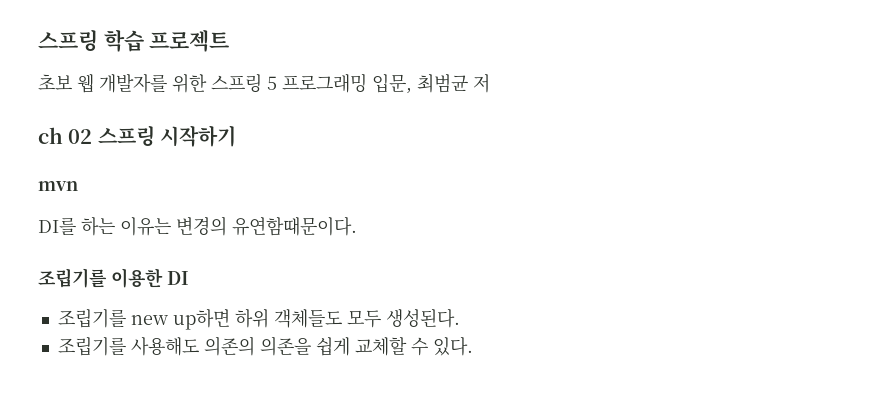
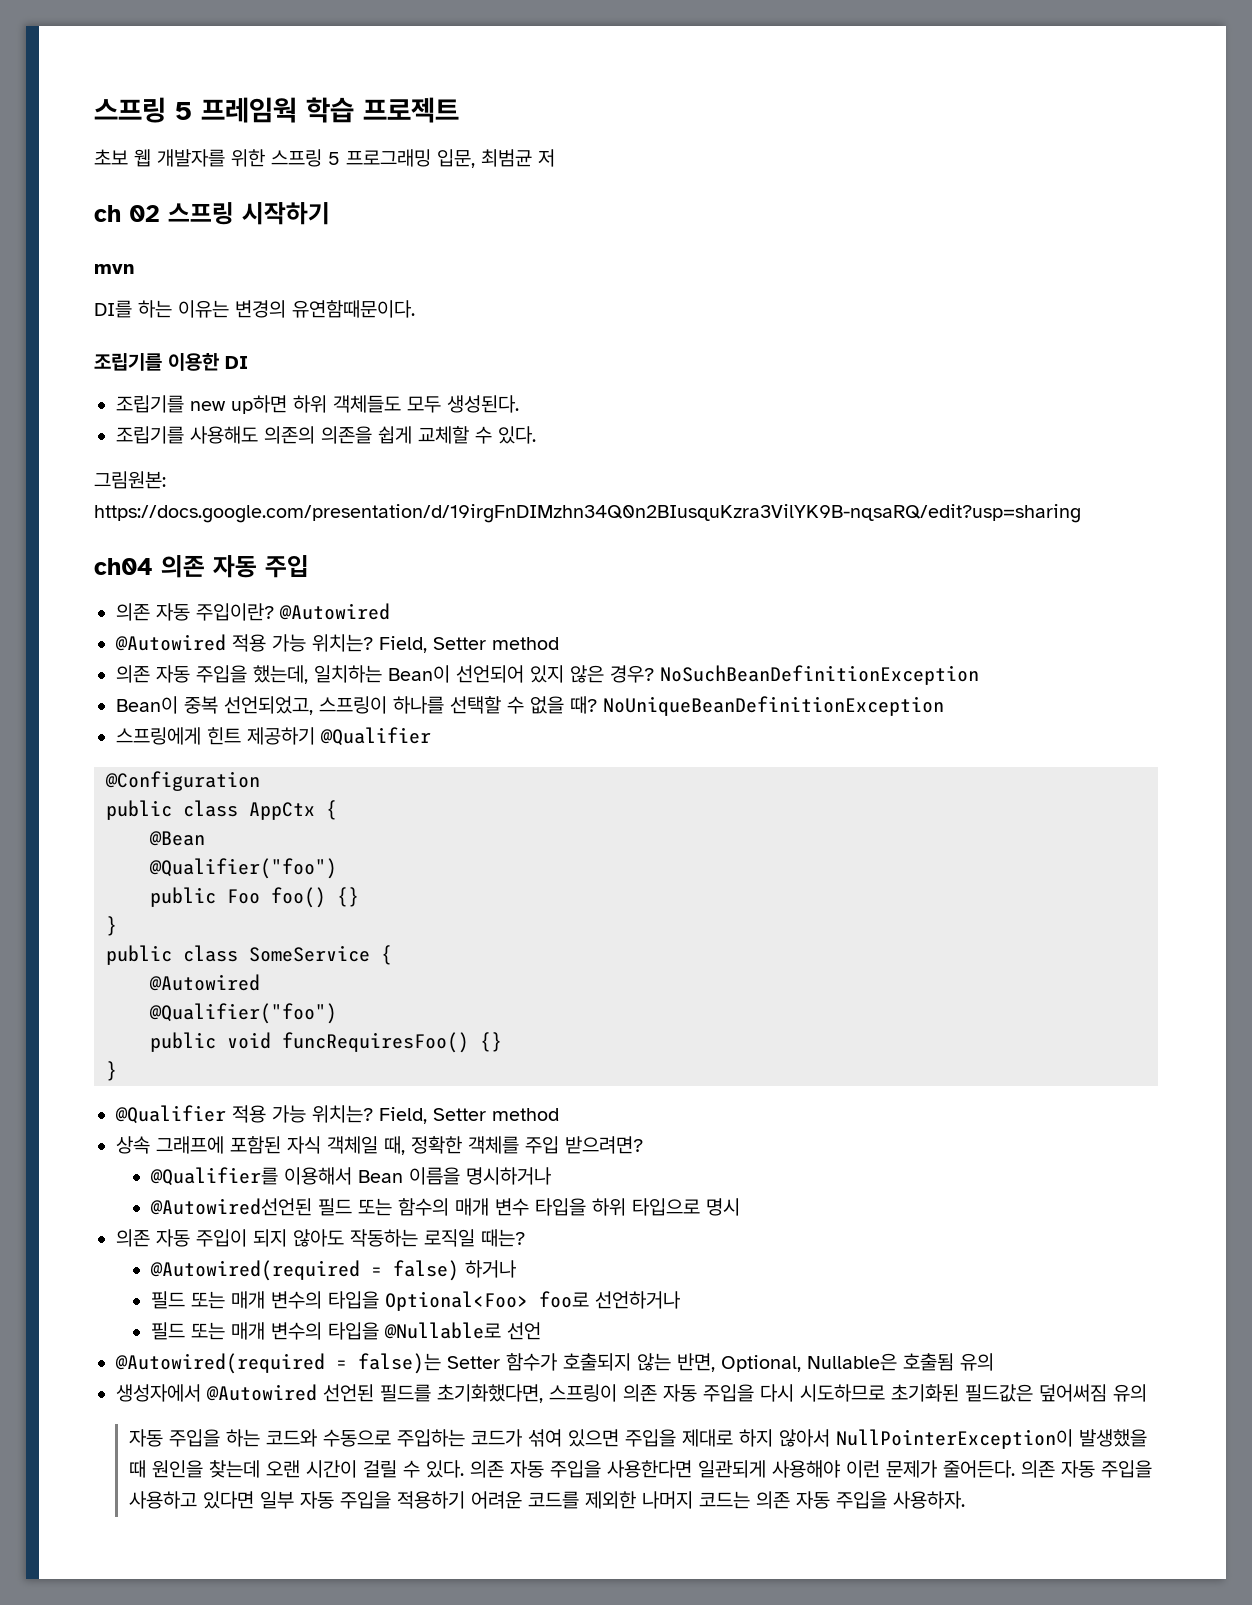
[38,30,98,51] 스프링 -> [94,97,297,123] 스프링 5 프레임웍
(473, 346) none -> [94,471,166,489] [94,504,1081,523] [94,555,309,578] [116,603,390,621] [115,634,559,653] [116,665,979,685] [116,696,944,716] [116,727,431,746] [105,771,260,791] [106,800,337,820] [149,831,205,846] [149,858,337,879] [150,887,359,908] [106,916,117,936] [106,945,392,965] [149,974,260,991] [149,1003,337,1024] [150,1032,502,1053] [106,1061,117,1081] [115,1105,559,1124] [116,1136,643,1155] [150,1167,552,1186] [150,1198,741,1216] [116,1229,525,1247] [150,1260,517,1281] [151,1291,681,1311] [151,1322,542,1340] [115,1353,994,1374] [116,1384,1147,1403] [129,1429,1148,1449] [129,1460,1153,1478] [129,1491,966,1509] // 그림원본: https://docs.google.com/presentation/d/19irgFnDIMzhn34Q0n2BIusquKzra3VilYK9B-nqsaRQ/edit?usp=sharing // ch04 의존 자동 주입 // 의존 자동 주입이란? @Autowired // @Autowired 적용 가능 위치는? Field, Setter method // 의존 자동 주입을 했는데, 일치하는 Bean이 선언되어 있지 않은 경우? NoSuchBeanDefinitionException // Bean이 중복 선언되었고, 스프링이 하나를 선택할 수 없을 때? NoUniqueBeanDefinitionException // 스프링에게 힌트 제공하기 @Qualifier // @Configuration // public class AppCtx { // @Bean // @Qualifier("foo") // public Foo foo() {} // } // public class SomeService { // @Autowired // @Qualifier("foo") // public void funcRequiresFoo() {} // } // @Qualifier 적용 가능 위치는? Field, Setter method // 상속 그래프에 포함된 자식 객체일 때, 정확한 객체를 주입 받으려면? // @Qualifier를 이용해서 Bean 이름을 명시하거나 // @Autowired선언된 필드 또는 함수의 매개 변수 타입을 하위 타입으로 명시 // 의존 자동 주입이 되지 않아도 작동하는 로직일 때는? // @Autowired(required = false) 하거나 // 필드 또는 매개 변수의 타입을 Optional<Foo> foo로 선언하거나 // 필드 또는 매개 변수의 타입을 @Nullable로 선언 // @Autowired(required = false)는 Setter 함수가 호출되지 않는 반면, Optional, Nullable은 호출됨 유의 // 생성자에서 @Autowired 선언된 필드를 초기화했다면, 스프링이 의존 자동 주입을 다시 시도하므로 초기화된 필드값은 덮어써짐 유의 // 자동 주입을 하는 코드와 수동으로 주입하는 코드가 섞여 있으면 주입을 제대로 하지 않아서 NullPointerException이 발생했을 때 원인을 찾는데 오랜 시간이 걸릴 수 있다. 의존 자동 주입을 사용한다면 일관되게 사용해야 이런 문제가 줄어든다. 의존 자동 주입을 사용하고 있다면 일부 자동 주입을 적용하기 어려운 코드를 제외한 나머지 코드는 의존 자동 주입을 사용하자.

